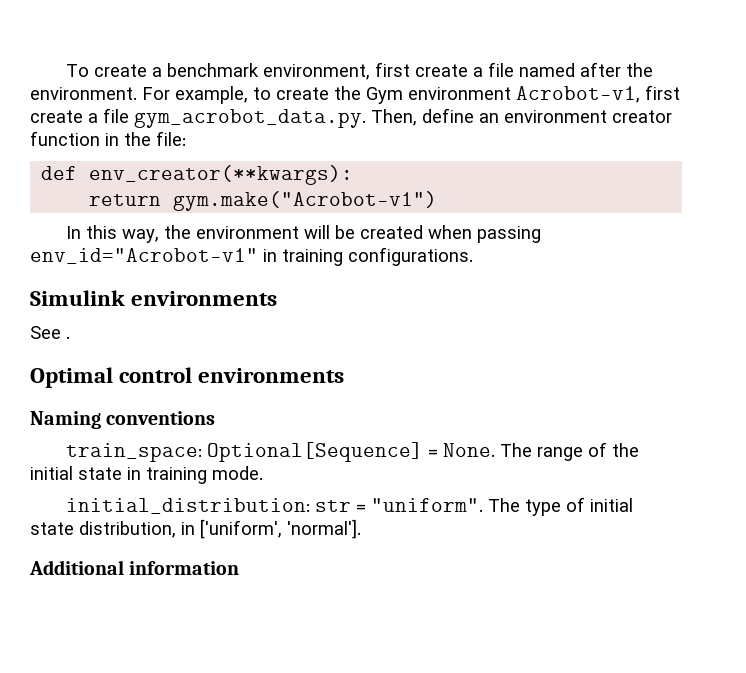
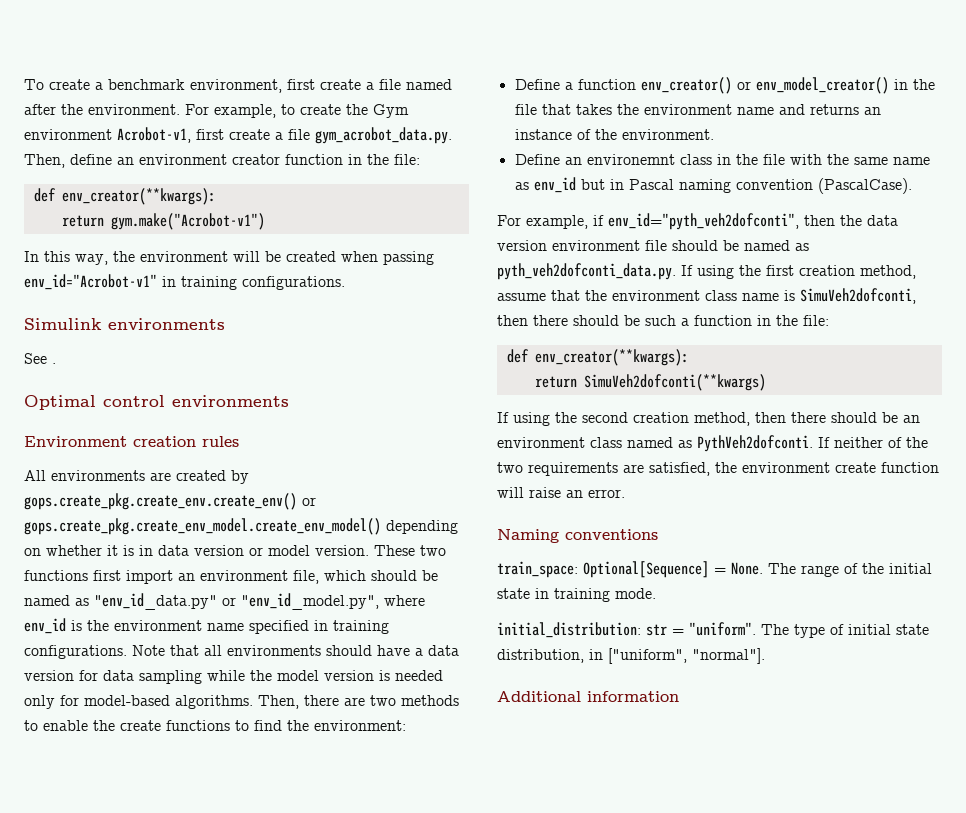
(345, 375) none -> [24,436,239,447] [24,470,249,484] [24,493,316,510] [24,518,458,535] [24,545,446,556] [24,570,438,584] [24,593,425,610] [24,618,389,634] [24,645,459,659] [24,670,443,684] [24,695,459,709] [24,720,406,731] [514,77,935,94] [514,104,881,115] [514,129,714,140] [514,154,930,165] [514,177,912,194] [497,213,898,230] [497,240,809,251] [497,263,916,280] [497,288,916,304] [497,315,829,326] [506,349,689,366] [534,374,766,391] [497,412,920,426] [497,435,928,452] [497,462,939,476] [497,487,625,498] // Environment creation rules // All environments are created by gops.create_pkg.create_env.create_env() or gops.create_pkg.create_env_model.create_env_model() depending on whether it is in data version or model version. These two functions first import an environment file, which should be named as "env_id_data.py" or "env_id_model.py", where env_id is the environment name specified in training configurations. Note that all environments should have a data version for data sampling while the model version is needed only for model-based algorithms. Then, there are two methods to enable the create functions to find the environment: // Define a function env_creator() or env_model_creator() in the file that takes the environment name and returns an instance of the environment. // Define an environemnt class in the file with the same name as env_id but in Pascal naming convention (PascalCase). // For example, if env_id="pyth_veh2dofconti", then the data version environment file should be named as pyth_veh2dofconti_data.py. If using the first creation method, assume that the environment class name is SimuVeh2dofconti, then there should be such a function in the file: // def env_creator(**kwargs): // return SimuVeh2dofconti(**kwargs) // If using the second creation method, then there should be an environment class named as PythVeh2dofconti. If neither of the two requirements are satisfied, the environment create function will raise an error.
[200,519,361,539] ['uniform', 'normal']. -> [608,648,765,664] ["uniform", "normal"].

